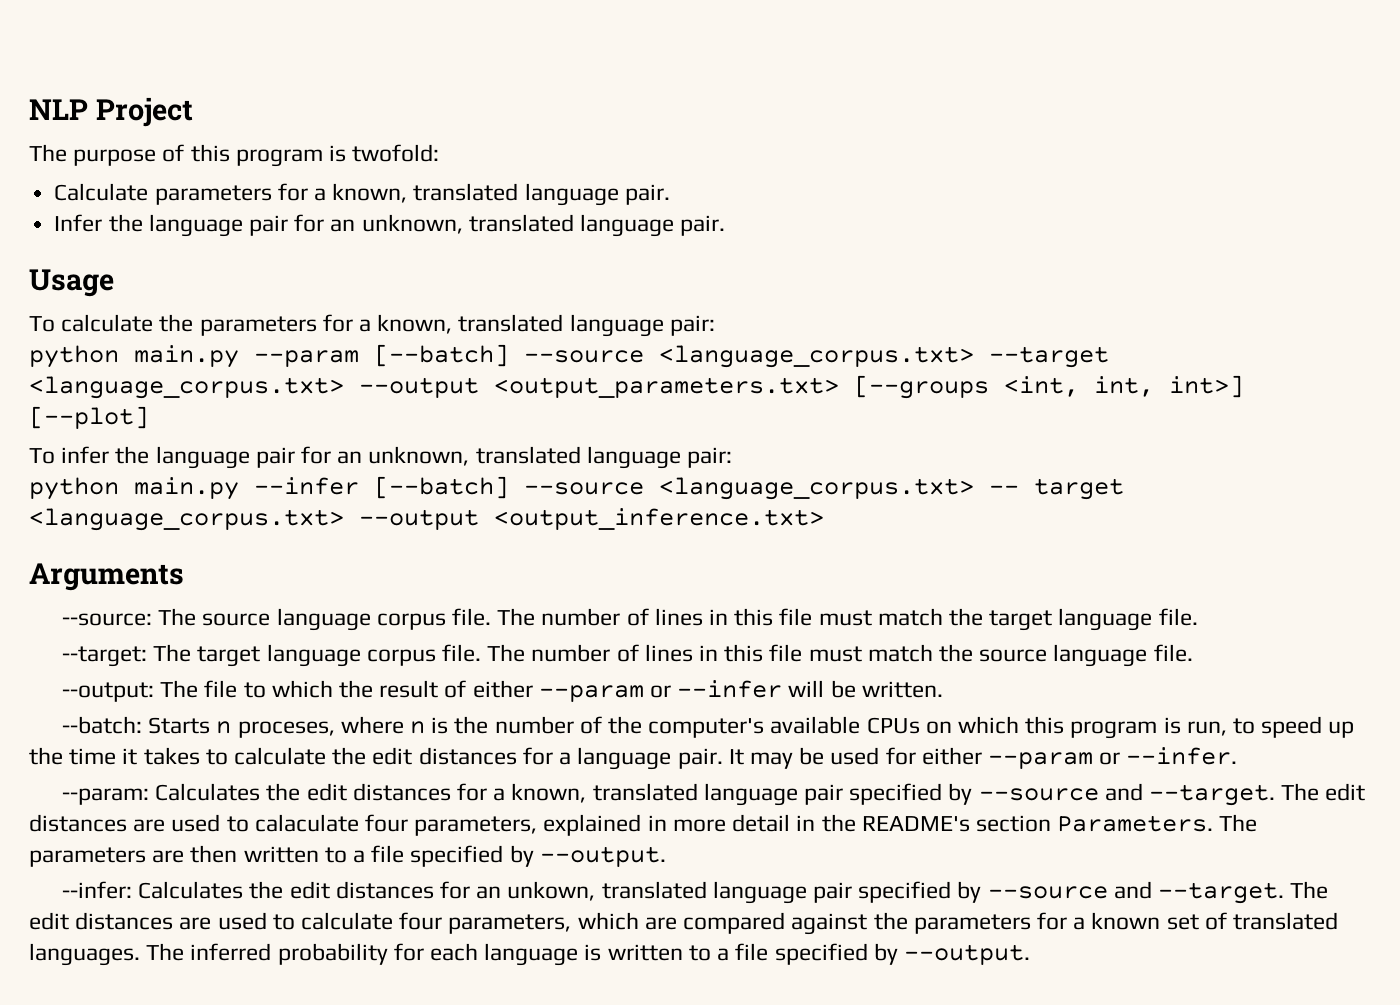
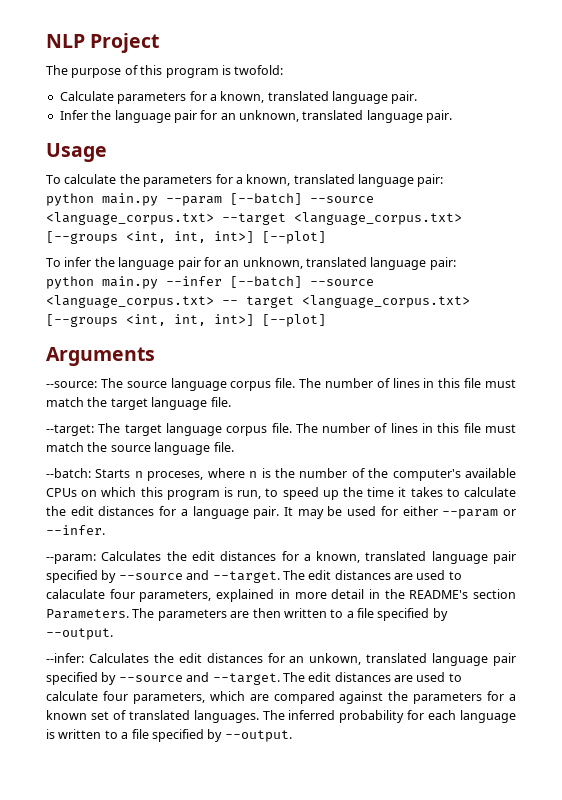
[359,377,839,398] --output <output_parameters.txt> -> (462, 218) none
[359,508,824,530] --output <output_inference.txt> -> [46,314,326,327] [--groups <int, int, int>] [--plot]
[61,680,943,702] // --output: The file to which the result of either --param or --infer will be written. -> (234, 447) none

